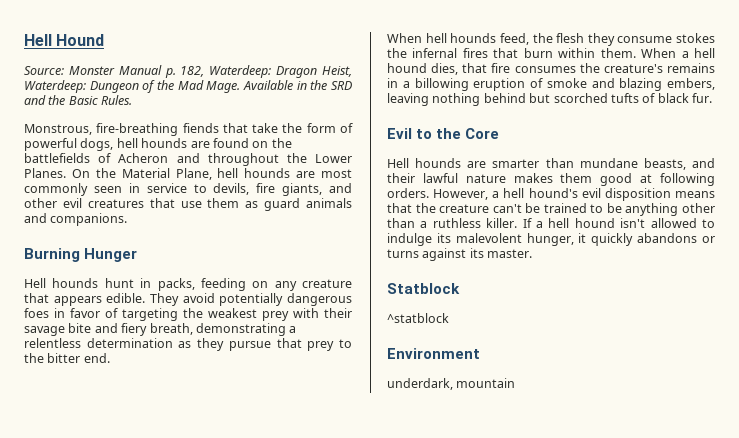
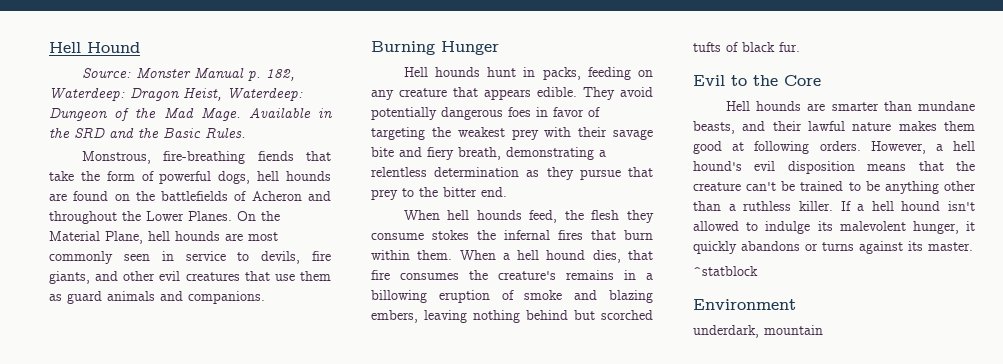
[387,283,460,294] // Statblock -> (973, 246) none

